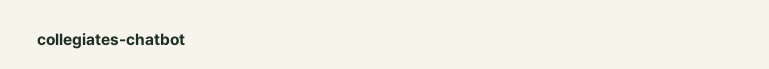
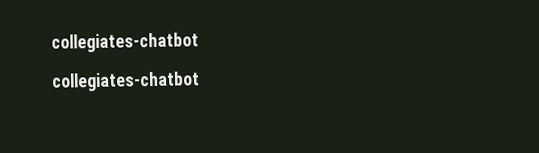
[37,33,185,49] collegiates-chatbot -> [51,32,199,53] [51,71,200,92] collegiates-chatbot // collegiates-chatbot

